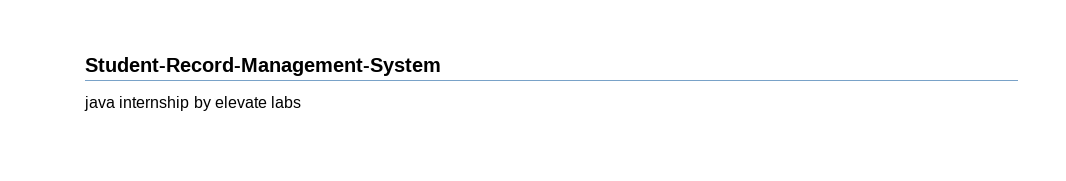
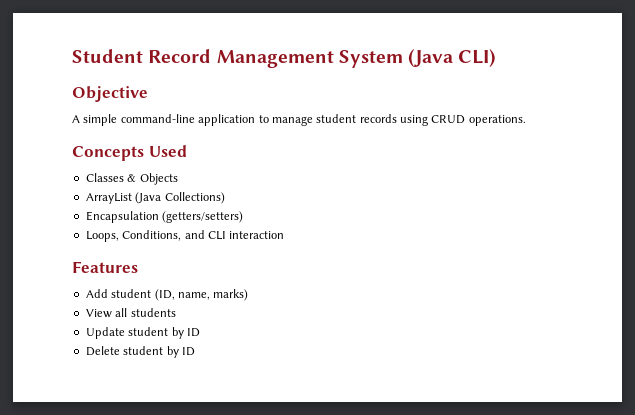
[85,57,441,76] [84,96,302,111] Student-Record-Management-System // java internship by elevate labs -> [72,49,497,68] [72,86,148,102] [72,114,526,126] [72,145,187,161] [85,173,178,185] [85,192,225,204] [85,211,244,223] [85,230,285,242] [72,261,138,273] [85,289,249,301] [85,308,176,318] [85,327,200,339] [85,346,195,358] Student Record Management System (Java CLI) // Objective // A simple command-line application to manage student records using CRUD operations. // Concepts Used // Classes & Objects // ArrayList (Java Collections) // Encapsulation (getters/setters) // Loops, Conditions, and CLI interaction // Features // Add student (ID, name, marks) // View all students // Update student by ID // Delete student by ID

